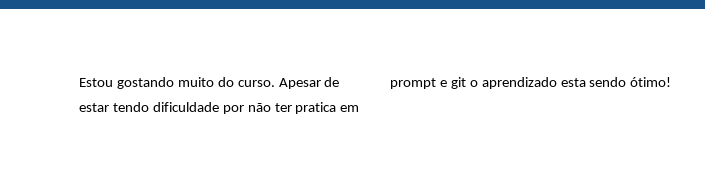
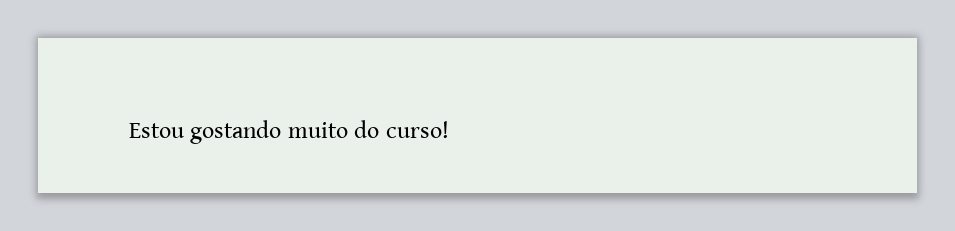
[237,77,340,89] [79,102,360,114] [390,77,672,89] curso. Apesar de estar tendo dificuldade por não ter pratica em prompt e git o aprendizado esta sendo ótimo! -> [385,121,449,138] curso!

